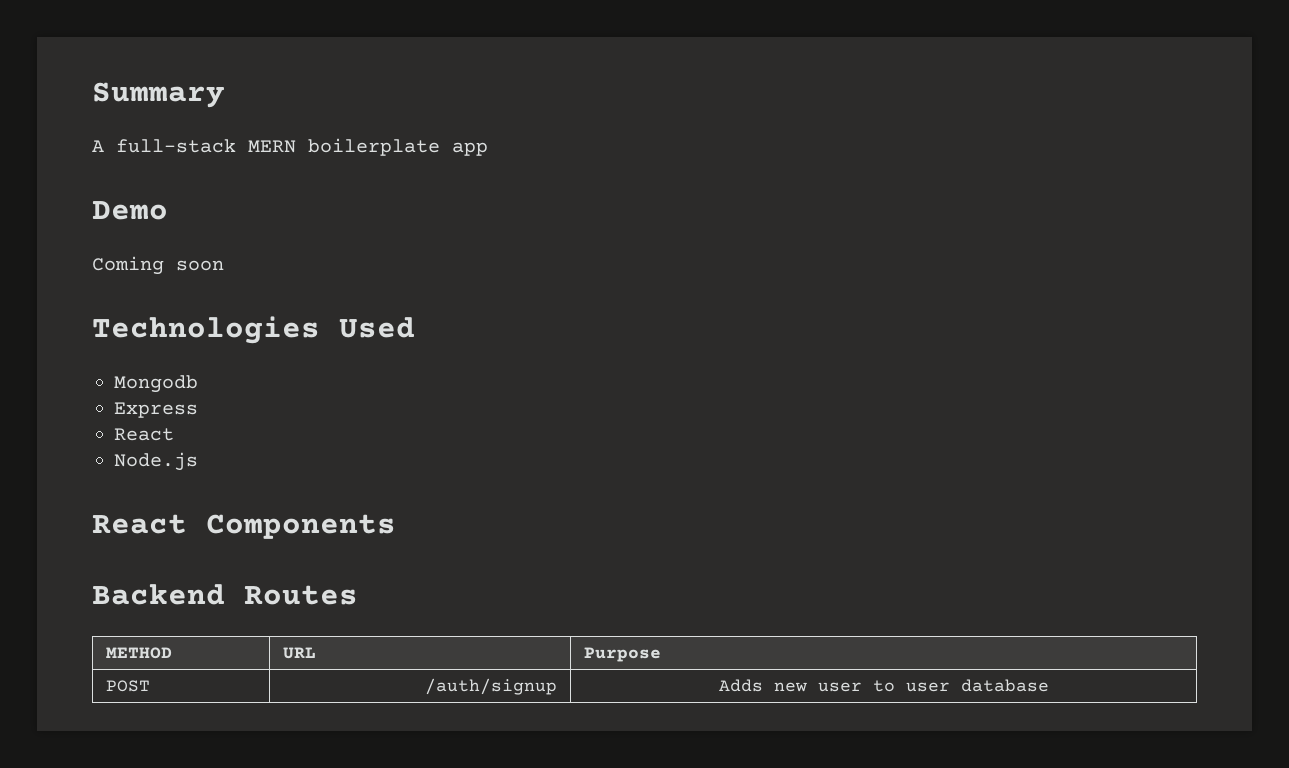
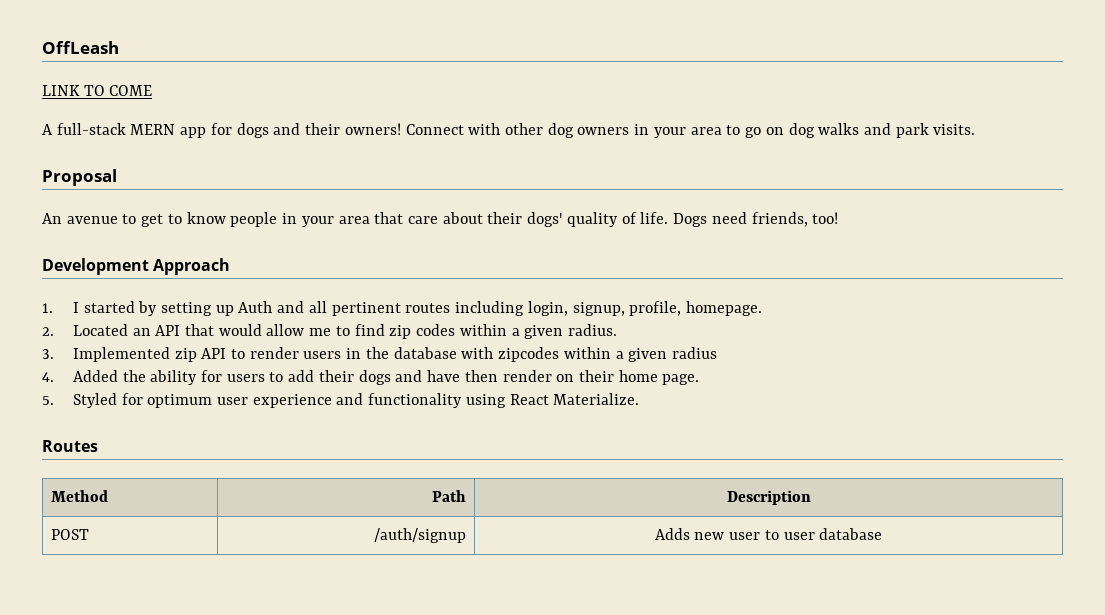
[92,82,225,108] Summary -> [42,41,119,54] [42,85,153,96] OffLeash // LINK TO COME
[308,138,440,156] boilerplate -> (176, 129) none
[92,201,168,220] [92,256,224,275] [92,316,415,344] [114,375,198,393] [114,402,198,418] [114,428,174,441] [114,452,198,471] [92,514,396,539] [92,584,358,605] [106,647,173,659] [283,647,317,659] [584,647,662,662] // Demo // Coming soon // Technologies Used // Mongodb // Express // React // Node.js // React Components // Backend Routes // METHOD | URL | Purpose -> [210,123,976,138] [42,169,117,186] [42,212,839,227] [42,258,231,275] [42,301,762,316] [42,324,617,339] [42,347,717,362] [42,370,700,385] [42,393,640,408] [42,440,98,452] [50,490,108,502] [432,490,467,502] [726,490,811,505] for dogs and their owners! Connect with other dog owners in your area to go on dog walks and park visits. // Proposal // An avenue to get to know people in your area that care about their dogs' quality of life. Dogs need friends, too! // Development Approach // 1. I started by setting up Auth and all pertinent routes including login, signup, profile, homepage. // 2. Located an API that would allow me to find zip codes within a given radius. // 3. Implemented zip API to render users in the database with zipcodes within a given radius // 4. Added the ability for users to add their dogs and have then render on their home page. // 5. Styled for optimum user experience and functionality using React Materialize. // Routes // Method | Path | Description

